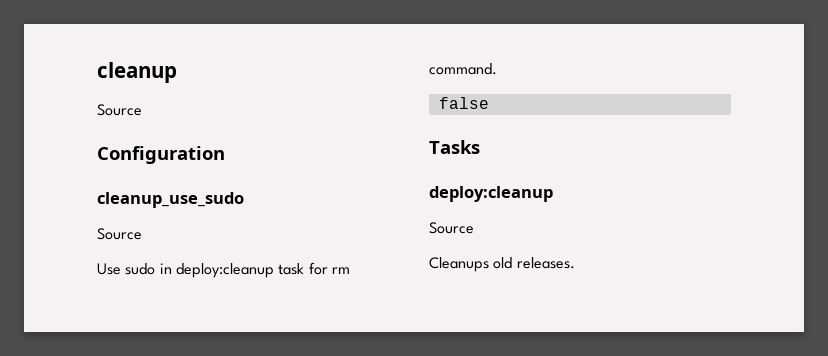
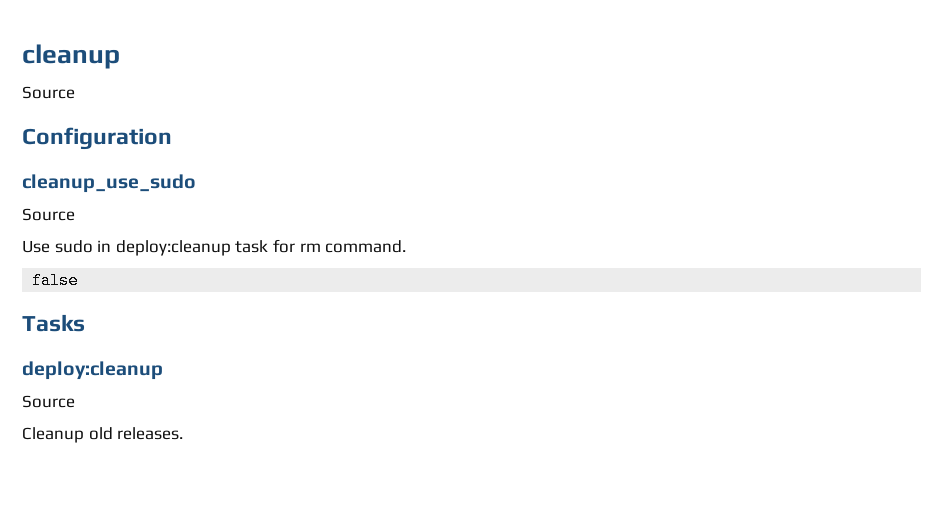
[429,257,489,272] Cleanups -> [22,427,84,443] Cleanup

